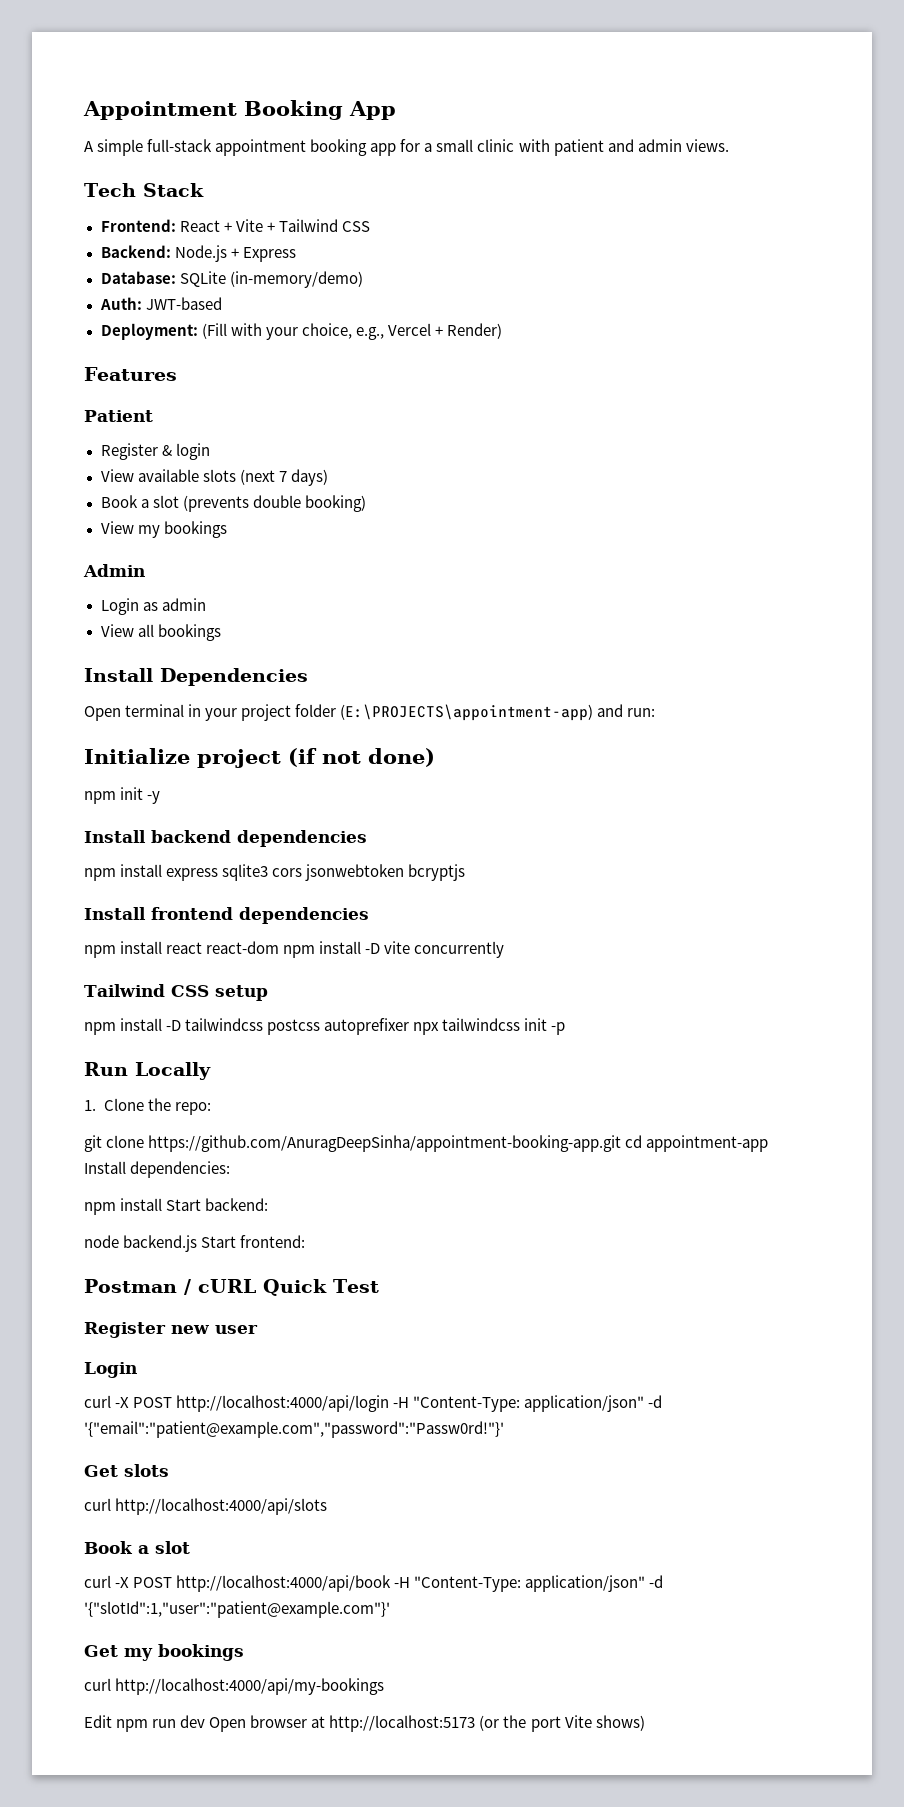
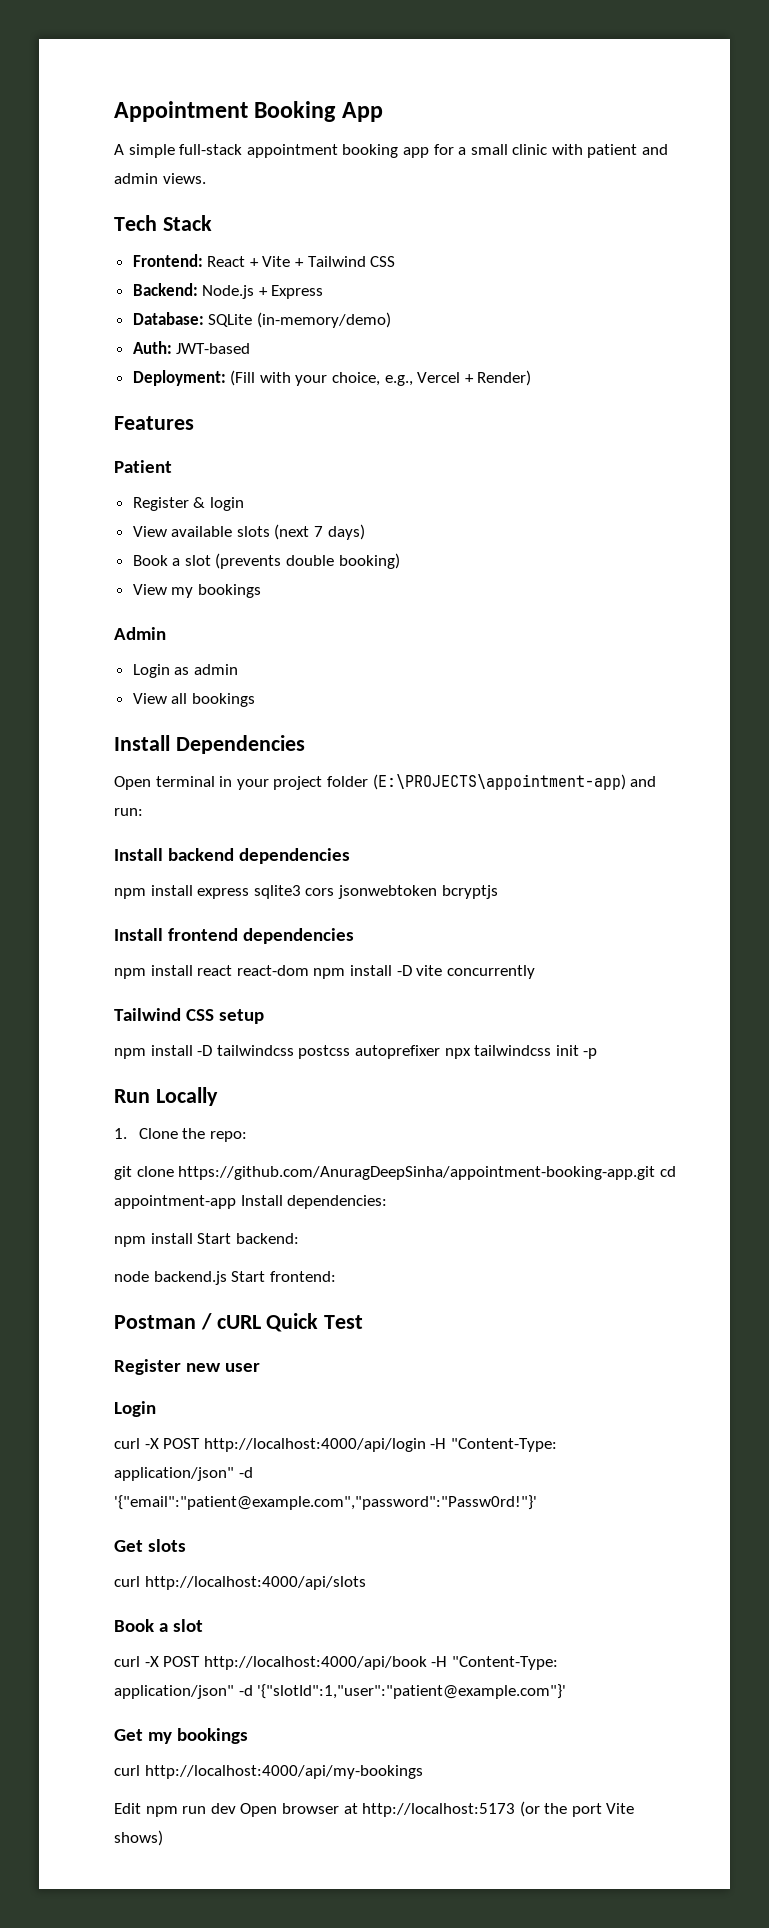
[84,748,435,768] [84,787,161,804] // Initialize project (if not done) // npm init -y -> (143, 812) none

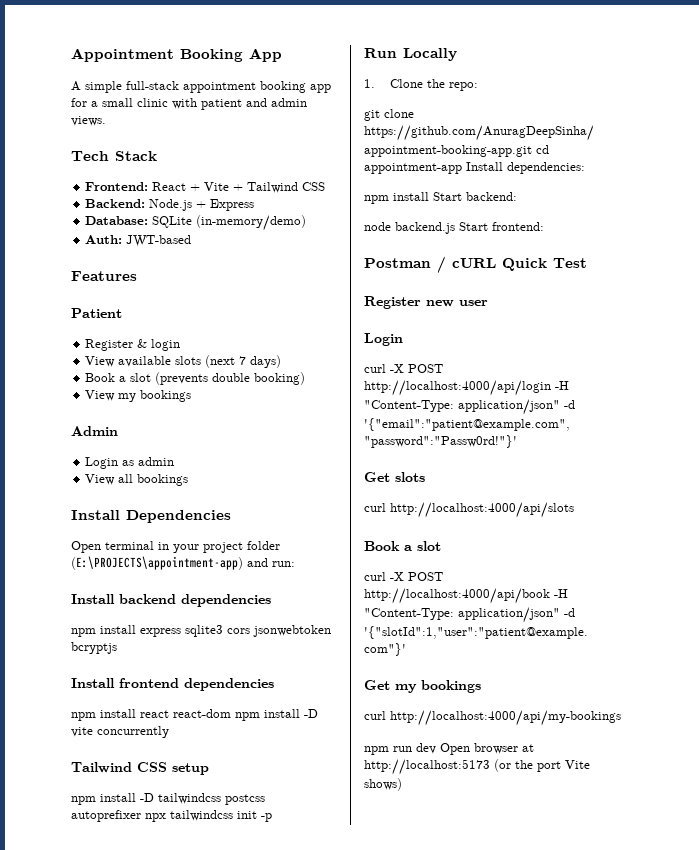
[132,370,532,386] // Deployment: (Fill with your choice, e.g., Vercel + Render) -> (192, 241) none
[114,1803,141,1814] Edit -> (621, 718) none

